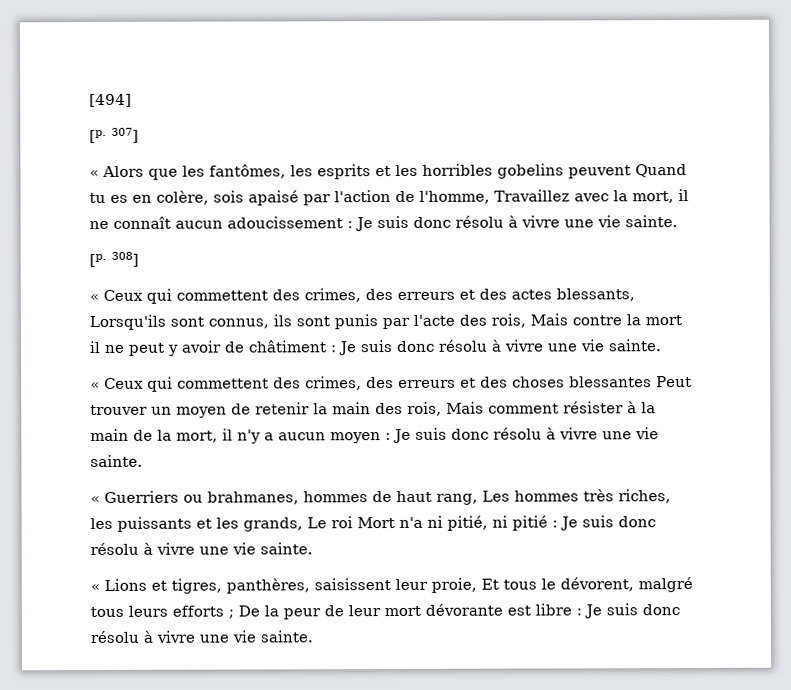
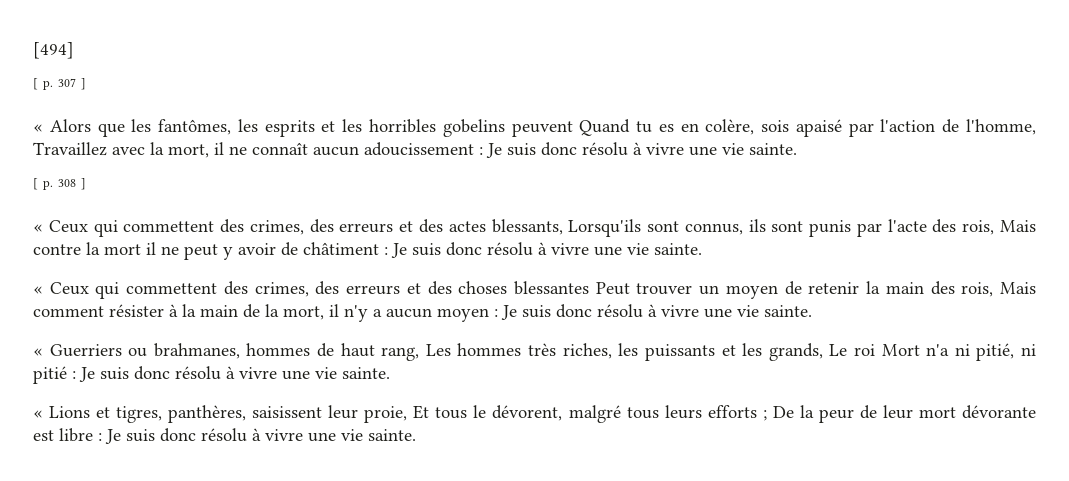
[89,127,139,144] [p. 307] -> [33,78,86,90] [ p. 307 ]
[89,251,139,268] [p. 308] -> [33,178,86,190] [ p. 308 ]

